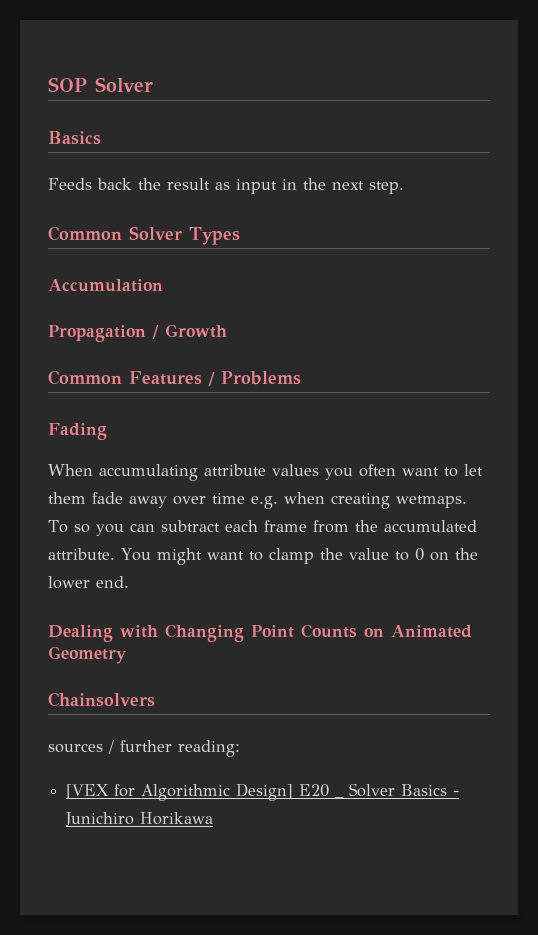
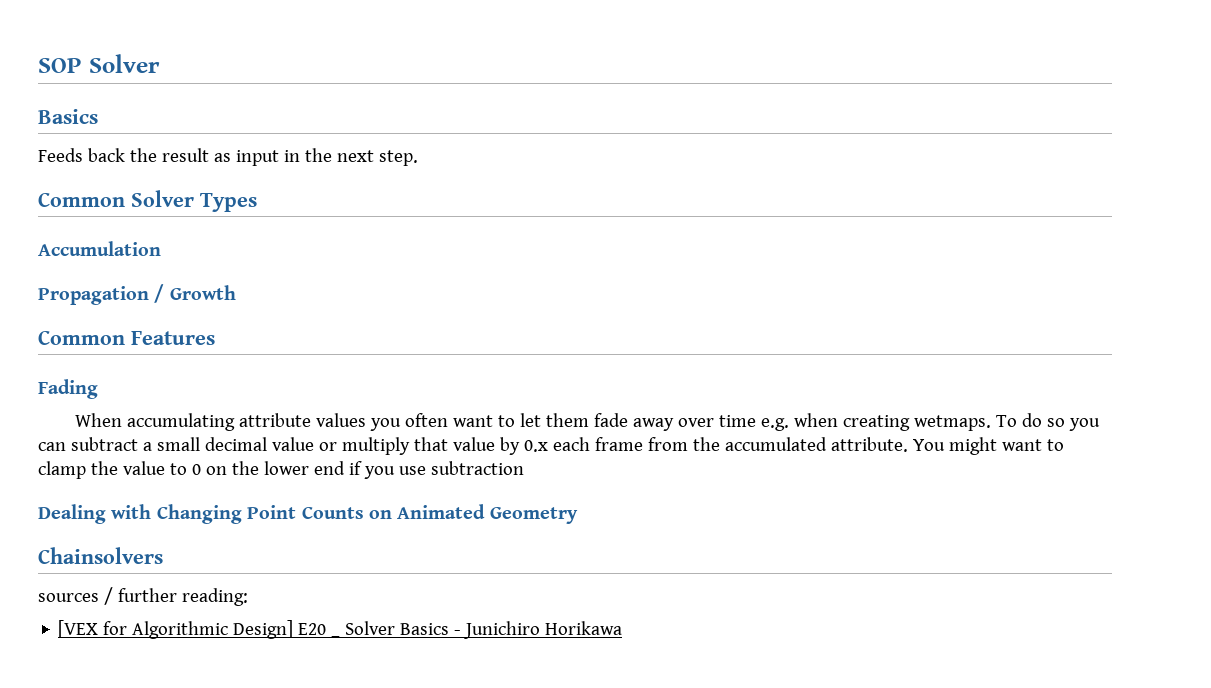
[208,371,301,386] / Problems -> (215, 338) none
(68, 526) none -> [1021,413,1042,427] do
(220, 526) none -> [142,437,548,455] a small decimal value or multiply that value by 0.x
[96,576,129,588] end. -> [313,461,524,479] end if you use subtraction

